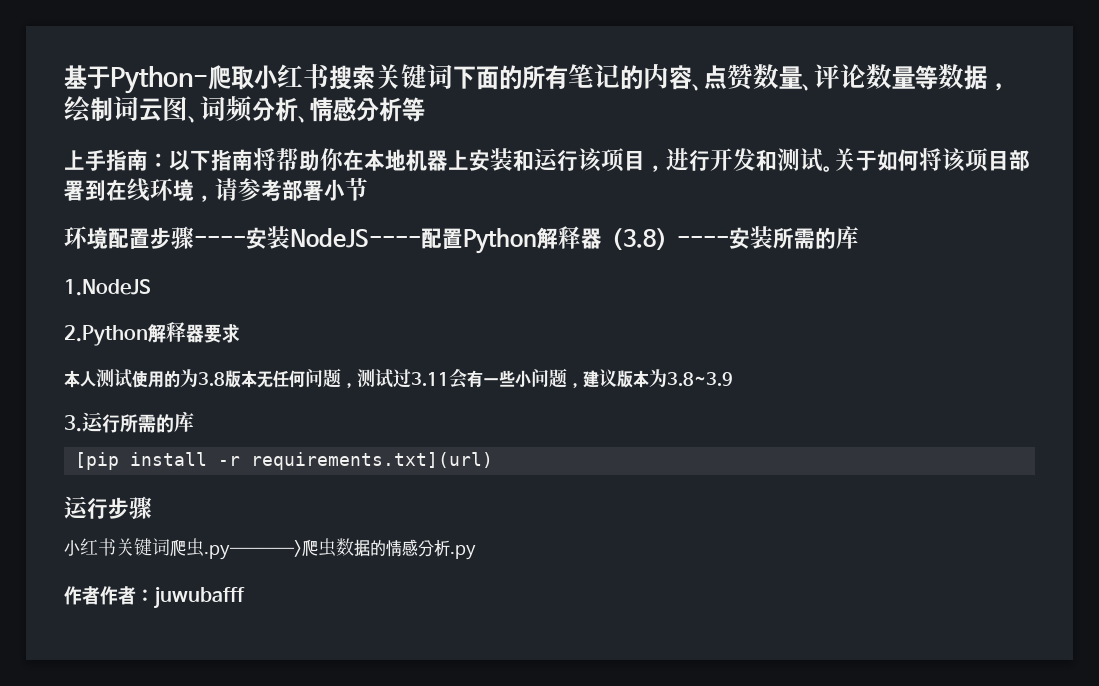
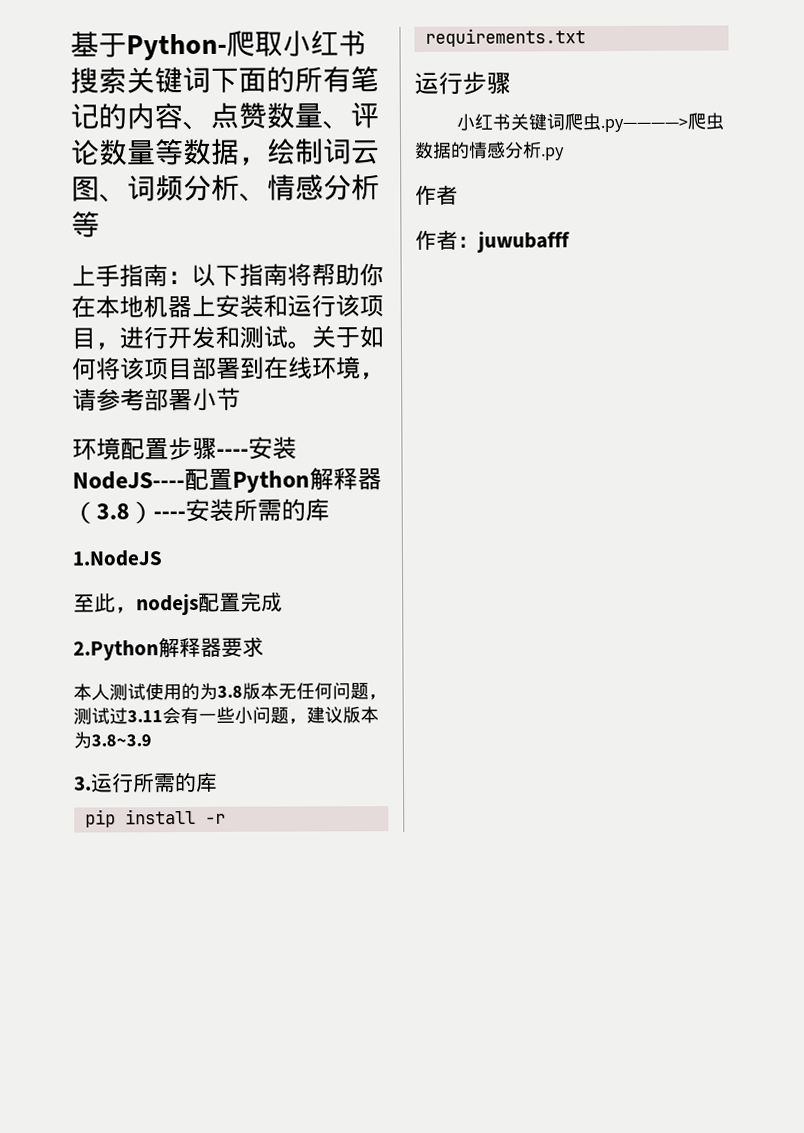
(151, 287) none -> [73,591,283,616] // 至此，nodejs配置完成
[74,452,119,470] [pip -> [84,809,116,828] pip
[250,452,493,470] requirements.txt](url) -> [424,28,586,47] requirements.txt
(100, 595) none -> (458, 194) //

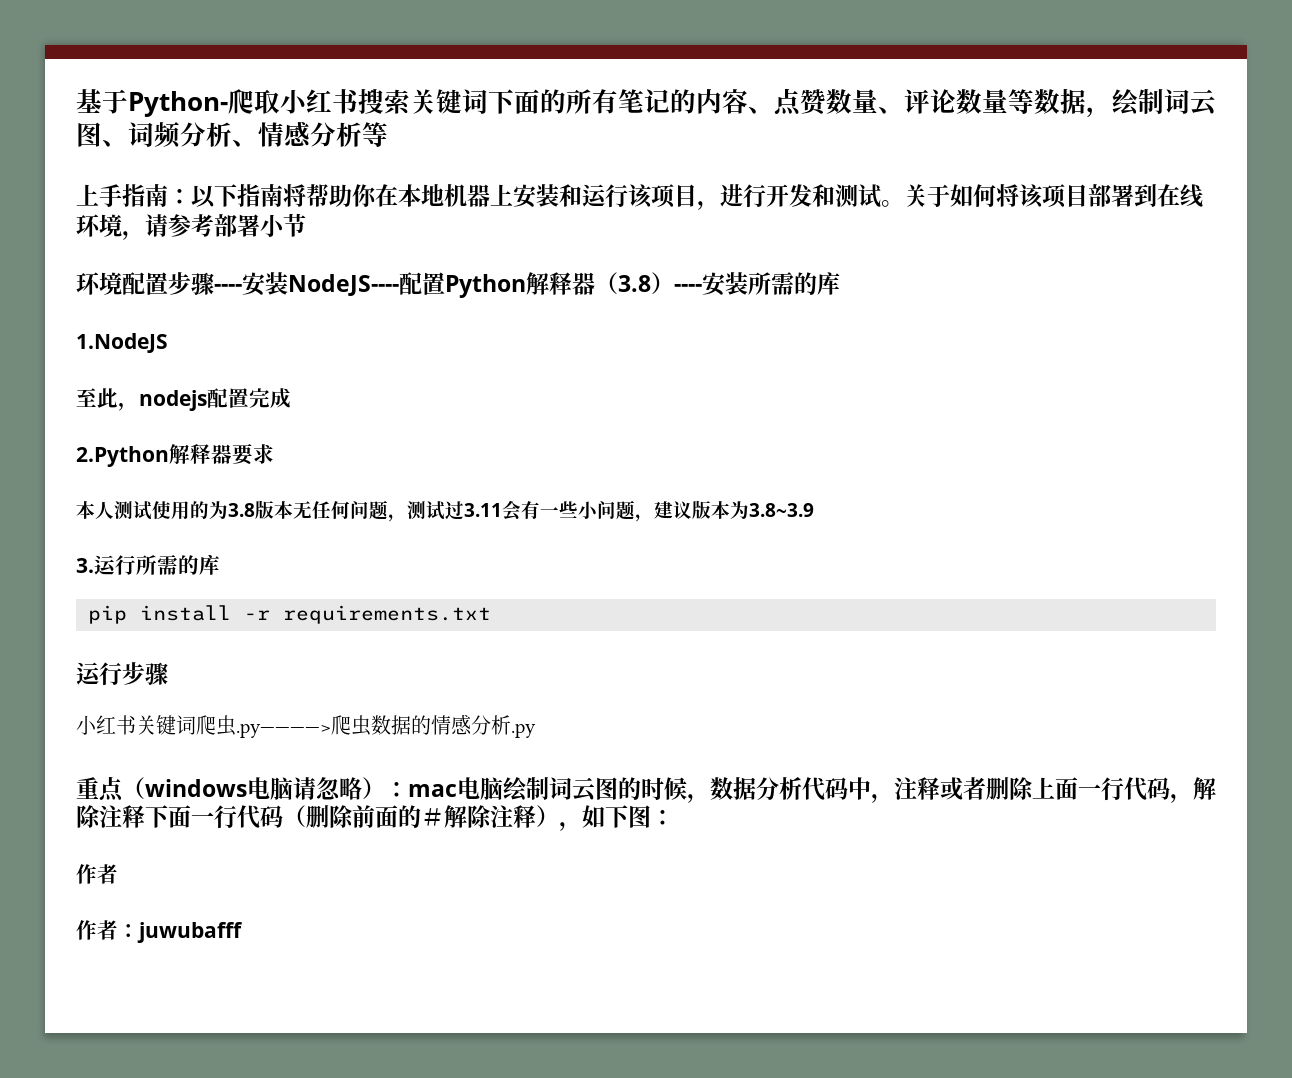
(565, 154) none -> [76,776,1216,803] [76,805,674,831] // 重点（windows电脑请忽略）：mac电脑绘制词云图的时候，数据分析代码中，注释或者删除上面一行代码，解除注释下面一行代码（删除前面的＃解除注释），如下图：

